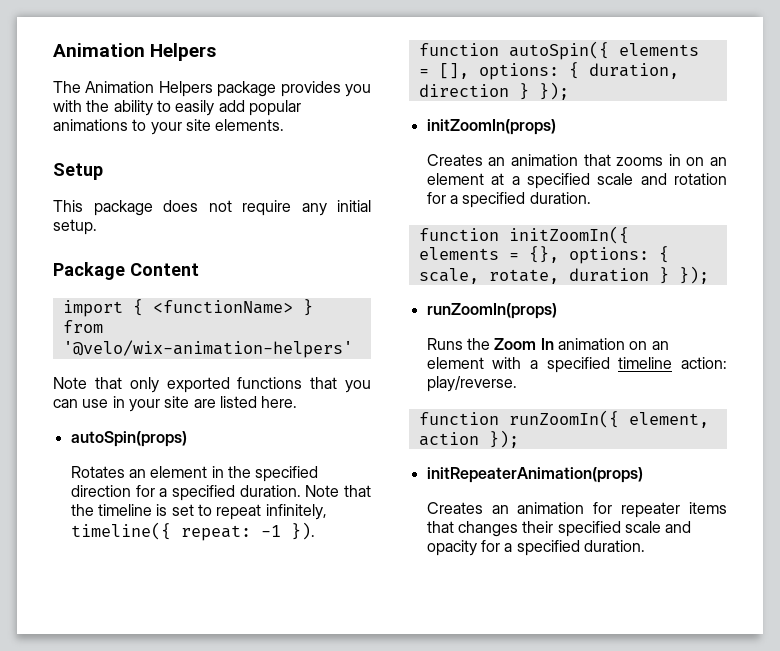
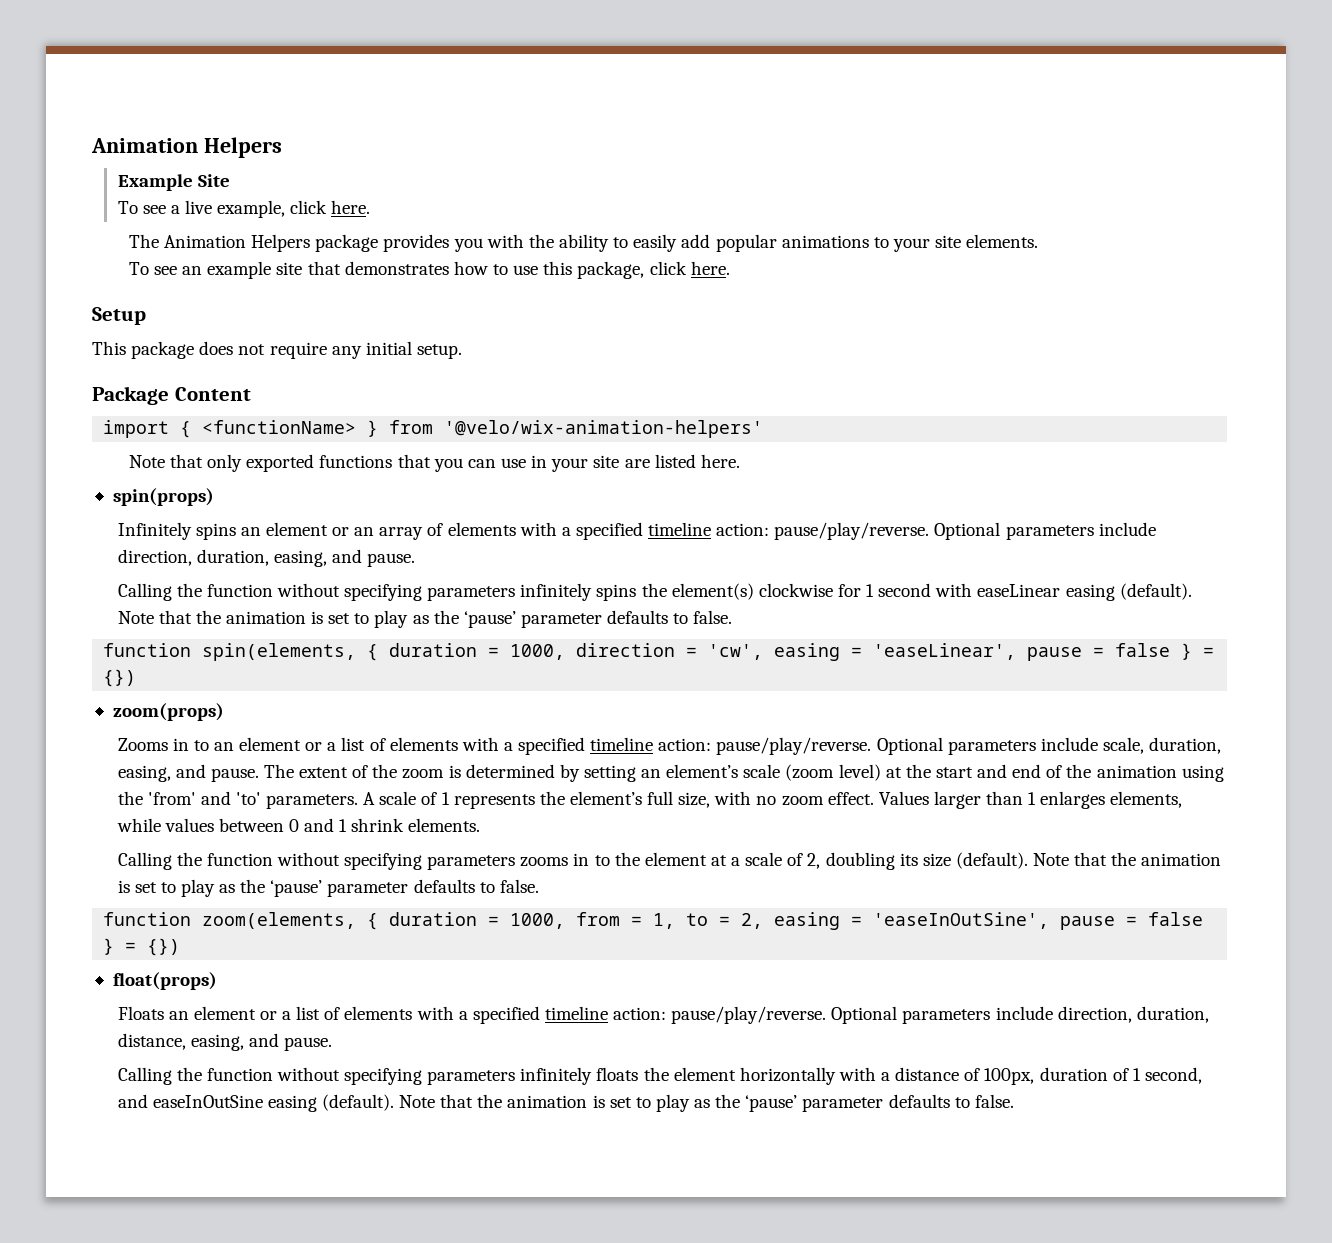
[53,43,217,61] Animation Helpers -> [91,137,282,158] [117,174,230,191] [117,200,371,218] Animation Helpers // Example Site // To see a live example, click here.
(285, 125) none -> [128,261,730,279] // To see an example site that demonstrates how to use this package, click here.
[70,431,187,447] [70,466,319,482] [70,485,371,501] [70,504,327,520] [70,522,315,541] [418,41,699,60] [418,62,679,80] [418,82,569,100] [426,119,556,135] [426,154,727,166] [426,173,727,189] [426,192,591,208] [418,226,629,244] [418,246,669,264] [418,266,709,284] [426,303,557,319] [426,338,669,350] [426,357,727,373] [426,376,517,392] [418,410,709,428] [418,430,519,448] [426,467,643,483] [426,502,727,518] [426,521,692,537] [426,540,646,556] autoSpin(props) // Rotates an element in the specified direction for a specified duration. Note that the timeline is set to repeat infinitely, timeline({ repeat: -1 }). // function autoSpin({ elements = [], options: { duration, direction } }); // initZoomIn(props) // Creates an animation that zooms in on an element at a specified scale and rotation for a specified duration. // function initZoomIn({ elements = {}, options: { scale, rotate, duration } }); // runZoomIn(props) // Runs the Zoom In animation on an element with a specified timeline action: play/reverse. // function runZoomIn({ element, action }); // initRepeaterAnimation(props) // Creates an animation for repeater items that changes their specified scale and opacity for a specified duration. -> [112,488,214,506] [117,522,1156,540] [117,549,416,567] [117,583,1192,601] [117,610,733,628] [103,643,1215,661] [103,669,137,687] [112,703,224,721] [117,737,1222,755] [117,764,1224,782] [117,791,1183,809] [116,818,481,832] [117,852,1222,870] [117,879,539,897] [103,912,1204,930] [103,938,181,956] [112,972,217,990] [117,1006,1209,1024] [117,1033,332,1051] [117,1067,1202,1085] [117,1094,1014,1112] spin(props) // Infinitely spins an element or an array of elements with a specified timeline action: pause/play/reverse. Optional parameters include direction, duration, easing, and pause. // Calling the function without specifying parameters infinitely spins the element(s) clockwise for 1 second with easeLinear easing (default). Note that the animation is set to play as the ‘pause’ parameter defaults to false. // function spin(elements, { duration = 1000, direction = 'cw', easing = 'easeLinear', pause = false } = {}) // zoom(props) // Zooms in to an element or a list of elements with a specified timeline action: pause/play/reverse. Optional parameters include scale, duration, easing, and pause. The extent of the zoom is determined by setting an element’s scale (zoom level) at the start and end of the animation using the 'from' and 'to' parameters. A scale of 1 represents the element’s full size, with no zoom effect. Values larger than 1 enlarges elements, while values between 0 and 1 shrink elements. // Calling the function without specifying parameters zooms in to the element at a scale of 2, doubling its size (default). Note that the animation is set to play as the ‘pause’ parameter defaults to false. // function zoom(elements, { duration = 1000, from = 1, to = 2, easing = 'easeInOutSine', pause = false } = {}) // float(props) // Floats an element or a list of elements with a specified timeline action: pause/play/reverse. Optional parameters include direction, duration, distance, easing, and pause. // Calling the function without specifying parameters infinitely floats the element horizontally with a distance of 100px, duration of 1 second, and easeInOutSine easing (default). Note that the animation is set to play as the ‘pause’ parameter defaults to false.

